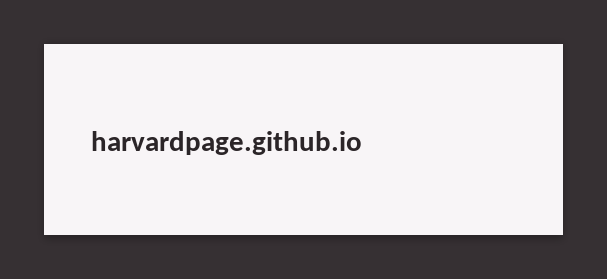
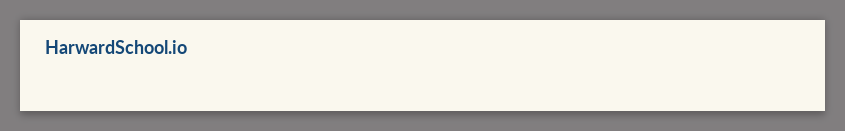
[91,131,362,155] harvardpage.github.io -> [45,40,187,54] HarwardSchool.io

